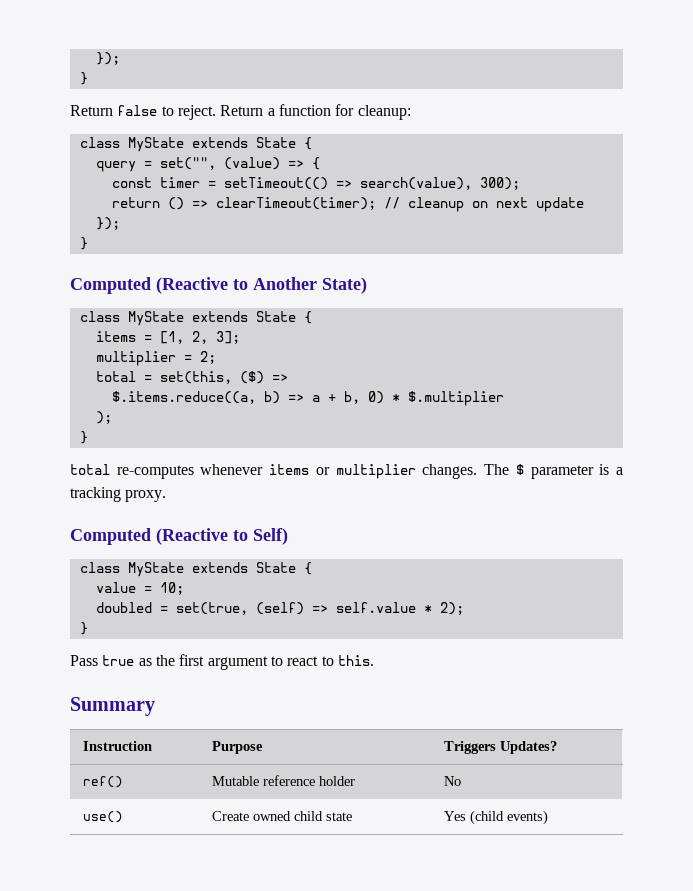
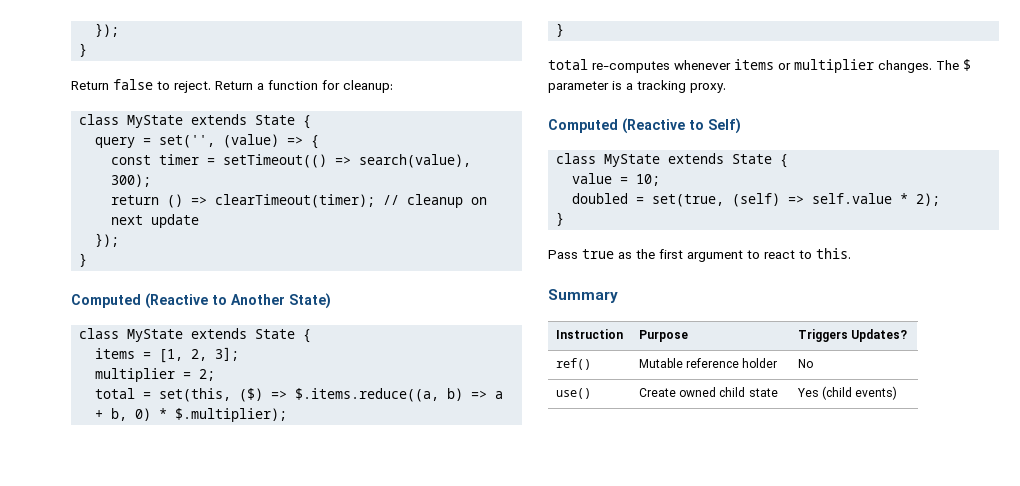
[159,157,216,170] set("", -> [159,135,216,148] set('',
(288, 378) // -> (288, 394) none
[407,391,504,406] [95,411,112,424] $.multiplier // ); -> [175,408,288,422] $.multiplier);

